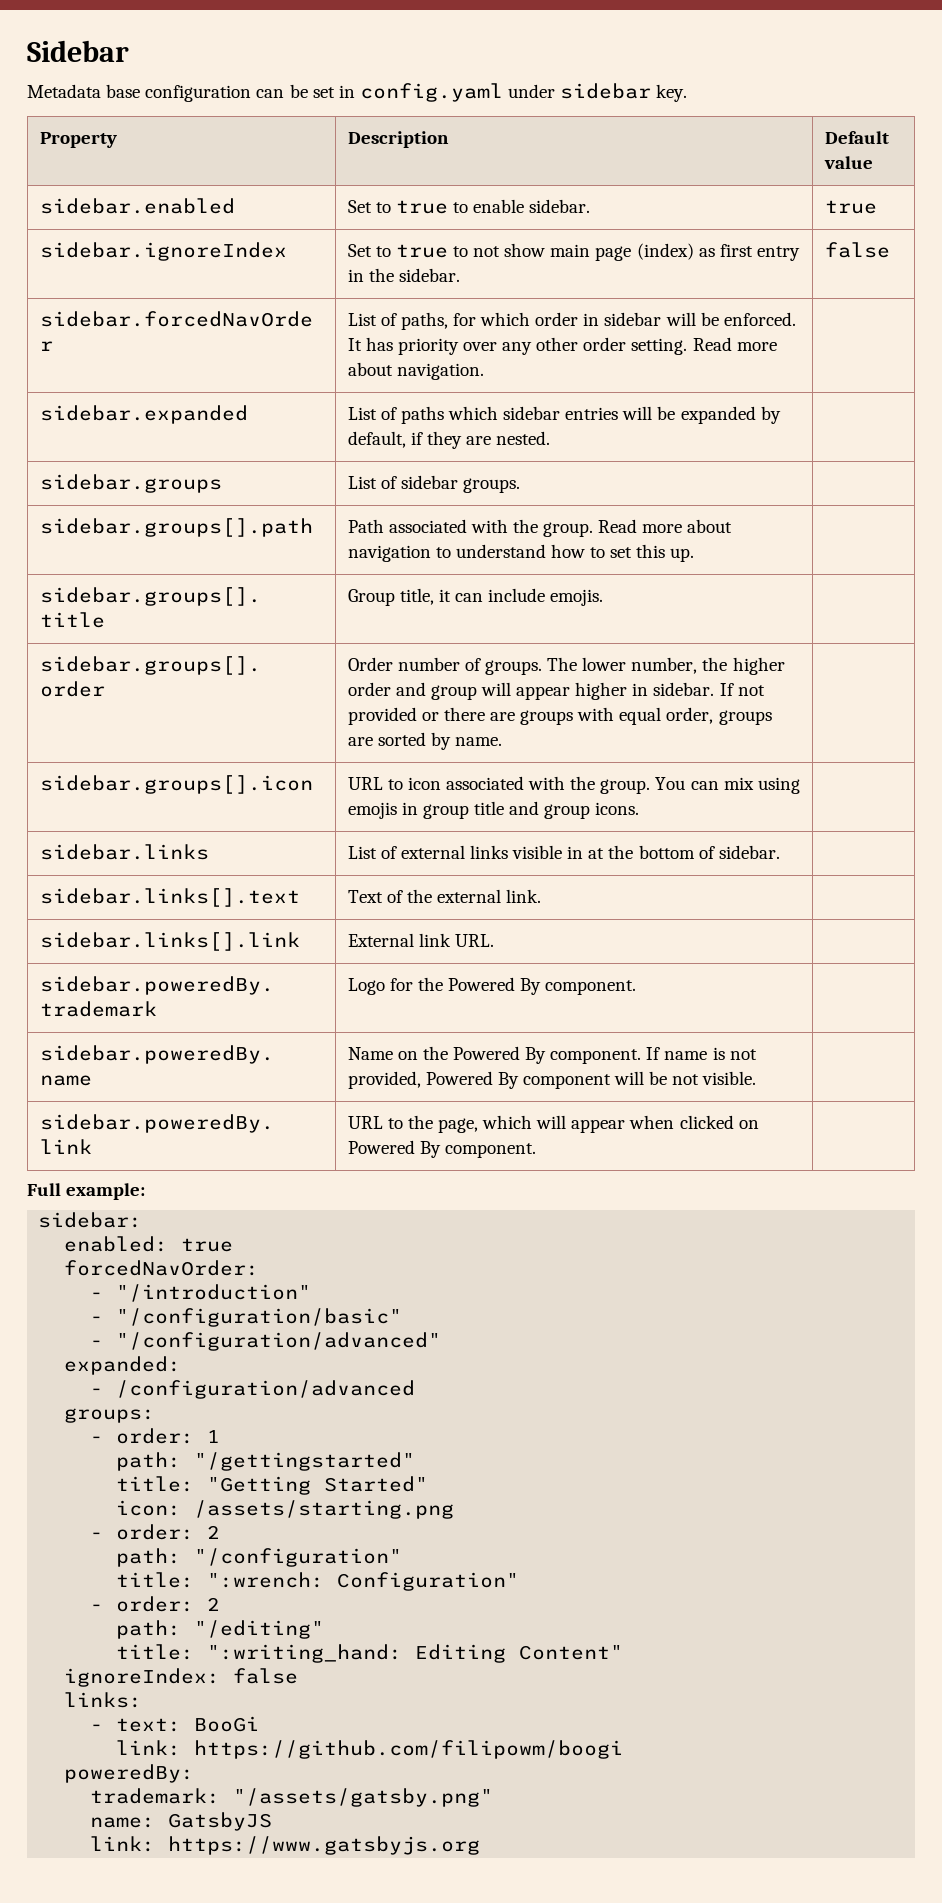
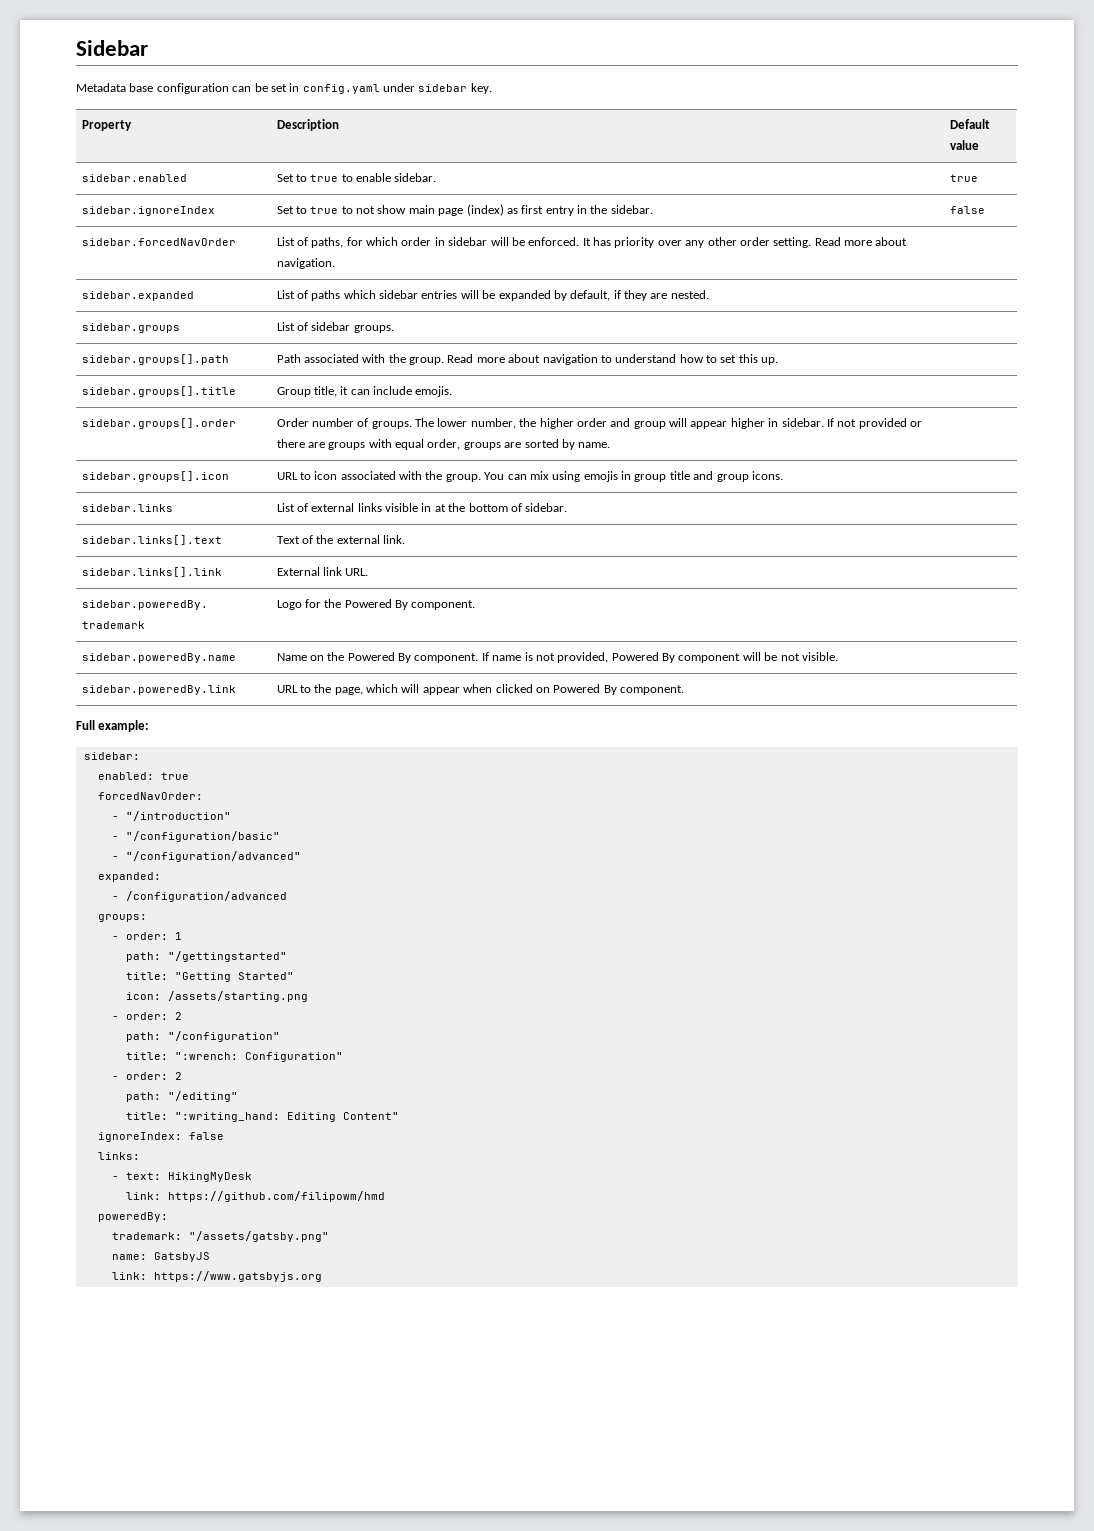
[194,1716,260,1732] [116,1740,624,1759] BooGi // link: https://github.com/filipowm/boogi -> [167,1172,252,1182] [125,1191,385,1202] HikingMyDesk // link: https://github.com/filipowm/hmd

